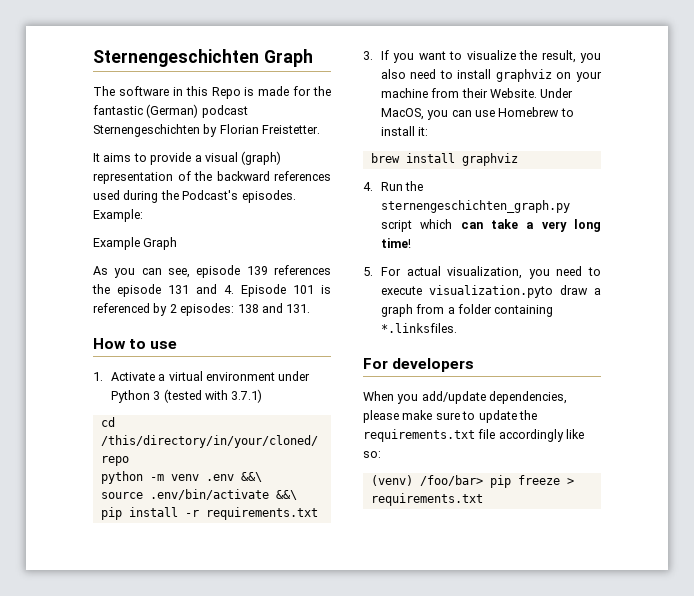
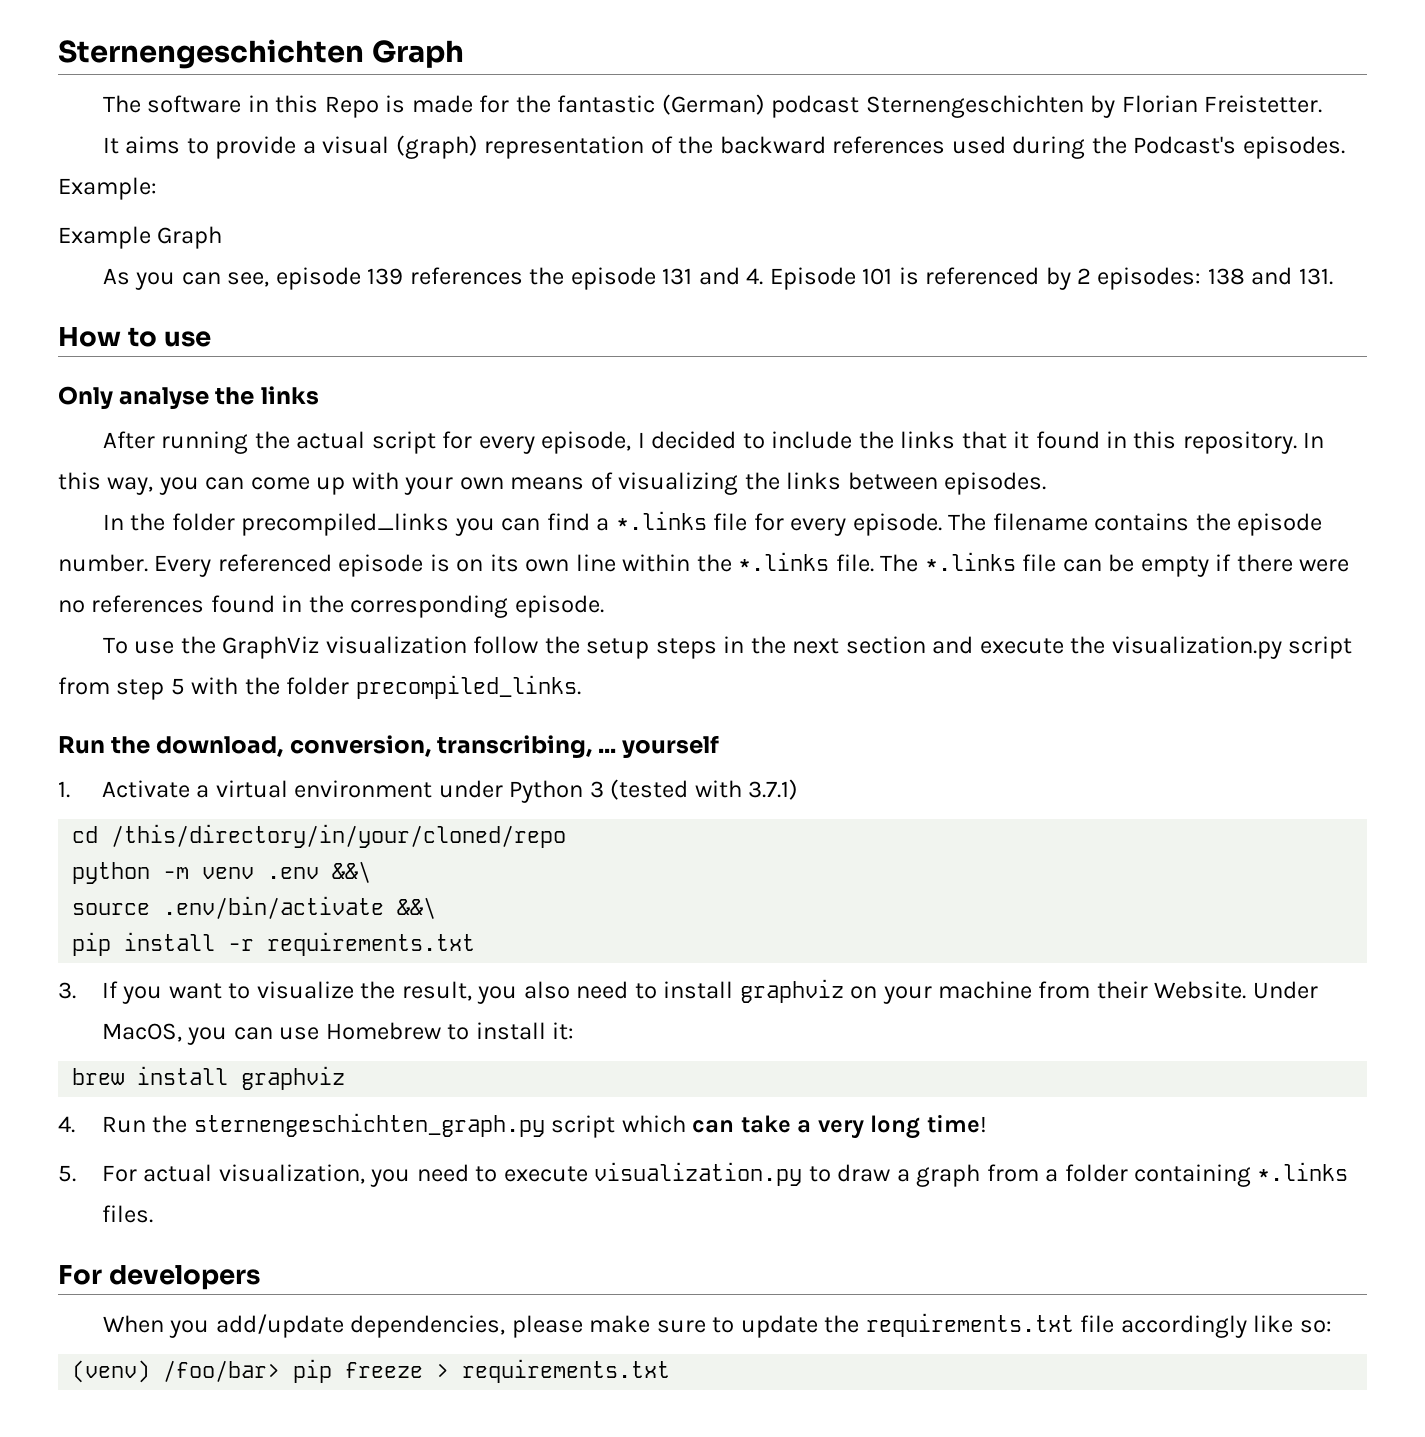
(178, 345) none -> [58,386,319,409] [102,431,1325,454] [58,472,1047,495] [102,511,1322,536] [58,552,1350,577] [58,595,604,618] [102,636,1352,659] [58,675,581,700] [58,735,720,759] // Only analyse the links // After running the actual script for every episode, I decided to include the links that it found in this repository. In this way, you can come up with your own means of visualizing the links between episodes. // In the folder precompiled_links you can find a *.links file for every episode. The filename contains the episode number. Every referenced episode is on its own line within the *.links file. The *.links file can be empty if there were no references found in the corresponding episode. // To use the GraphViz visualization follow the setup steps in the next section and execute the visualization.py script from step 5 with the folder precompiled_links. // Run the download, conversion, transcribing, ... yourself
[428,285,553,298] visualization.pyto -> [594,1162,831,1186] visualization.py to
[380,323,457,333] *.linksfiles. -> [1257,1162,1349,1181] [101,1205,153,1223] *.links files.

